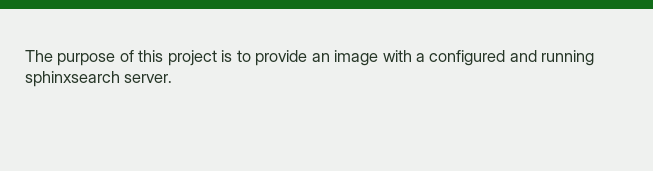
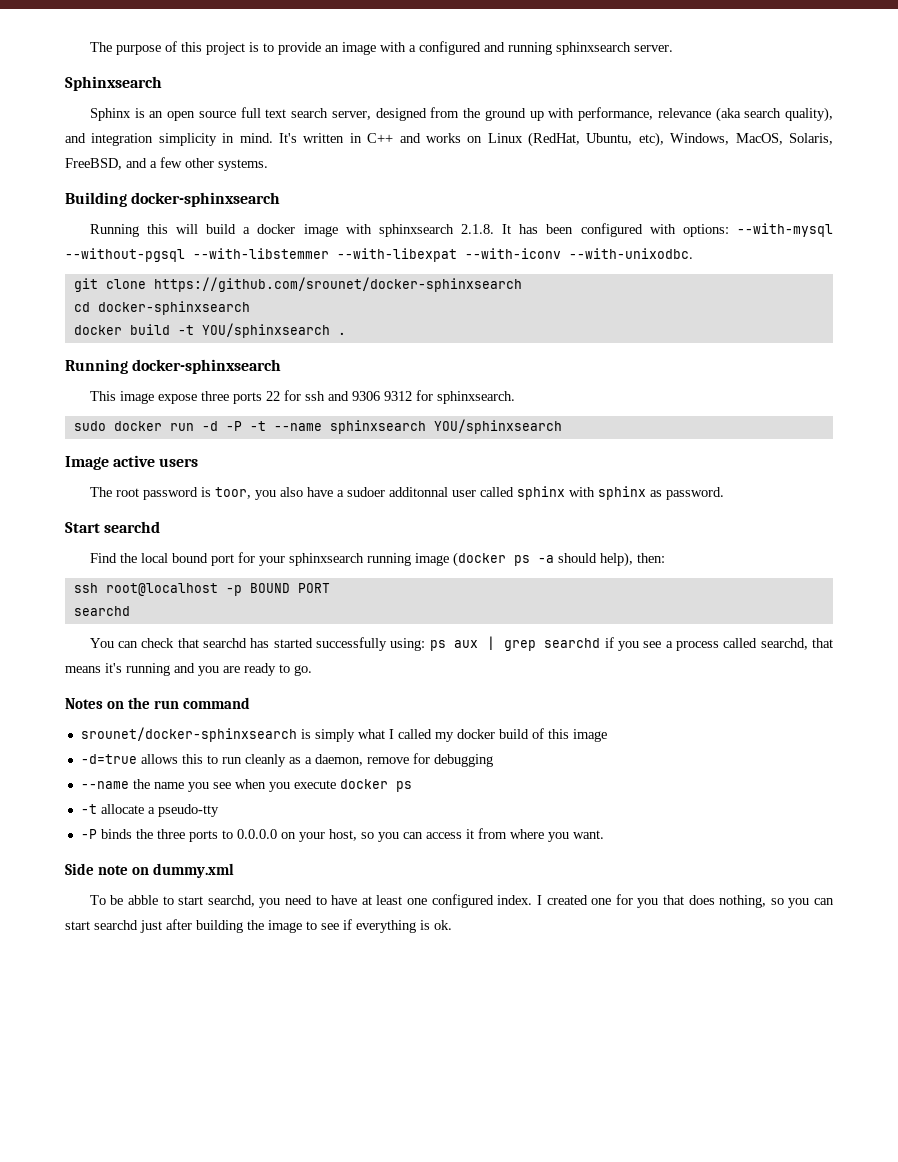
(173, 78) none -> [65,76,162,91] [89,107,833,122] [65,132,834,147] [65,157,268,171] [65,192,281,207] [89,223,834,237] [65,248,693,262] [73,277,522,292] [73,301,250,315] [73,323,346,338] [65,359,282,374] [89,390,515,404] [73,419,562,434] [65,455,199,470] [89,486,724,500] [65,521,161,533] [89,552,665,567] [73,583,330,596] [73,606,130,616] [89,636,834,651] [65,663,312,676] [65,697,250,709] [80,727,607,742] [80,753,493,767] [80,779,412,792] [80,804,219,817] [80,828,604,842] [65,863,234,878] [89,894,834,908] [65,919,452,933] // Sphinxsearch // Sphinx is an open source full text search server, designed from the ground up with performance, relevance (aka search quality), and integration simplicity in mind. It's written in C++ and works on Linux (RedHat, Ubuntu, etc), Windows, MacOS, Solaris, FreeBSD, and a few other systems. // Building docker-sphinxsearch // Running this will build a docker image with sphinxsearch 2.1.8. It has been configured with options: --with-mysql --without-pgsql --with-libstemmer --with-libexpat --with-iconv --with-unixodbc. // git clone https://github.com/srounet/docker-sphinxsearch // cd docker-sphinxsearch // docker build -t YOU/sphinxsearch . // Running docker-sphinxsearch // This image expose three ports 22 for ssh and 9306 9312 for sphinxsearch. // sudo docker run -d -P -t --name sphinxsearch YOU/sphinxsearch // Image active users // The root password is toor, you also have a sudoer additonnal user called sphinx with sphinx as password. // Start searchd // Find the local bound port for your sphinxsearch running image (docker ps -a should help), then: // ssh root@localhost -p BOUND PORT // searchd // You can check that searchd has started successfully using: ps aux | grep searchd if you see a process called searchd, that means it's running and you are ready to go. // Notes on the run command // srounet/docker-sphinxsearch is simply what I called my docker build of this image // -d=true allows this to run cleanly as a daemon, remove for debugging // --name the name you see when you execute docker ps // -t allocate a pseudo-tty // -P binds the three ports to 0.0.0.0 on your host, so you can access it from where you want. // Side note on dummy.xml // To be abble to start searchd, you need to have at least one configured index. I created one for you that does nothing, so you can start searchd just after building the image to see if everything is ok.

